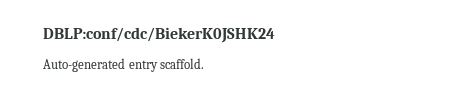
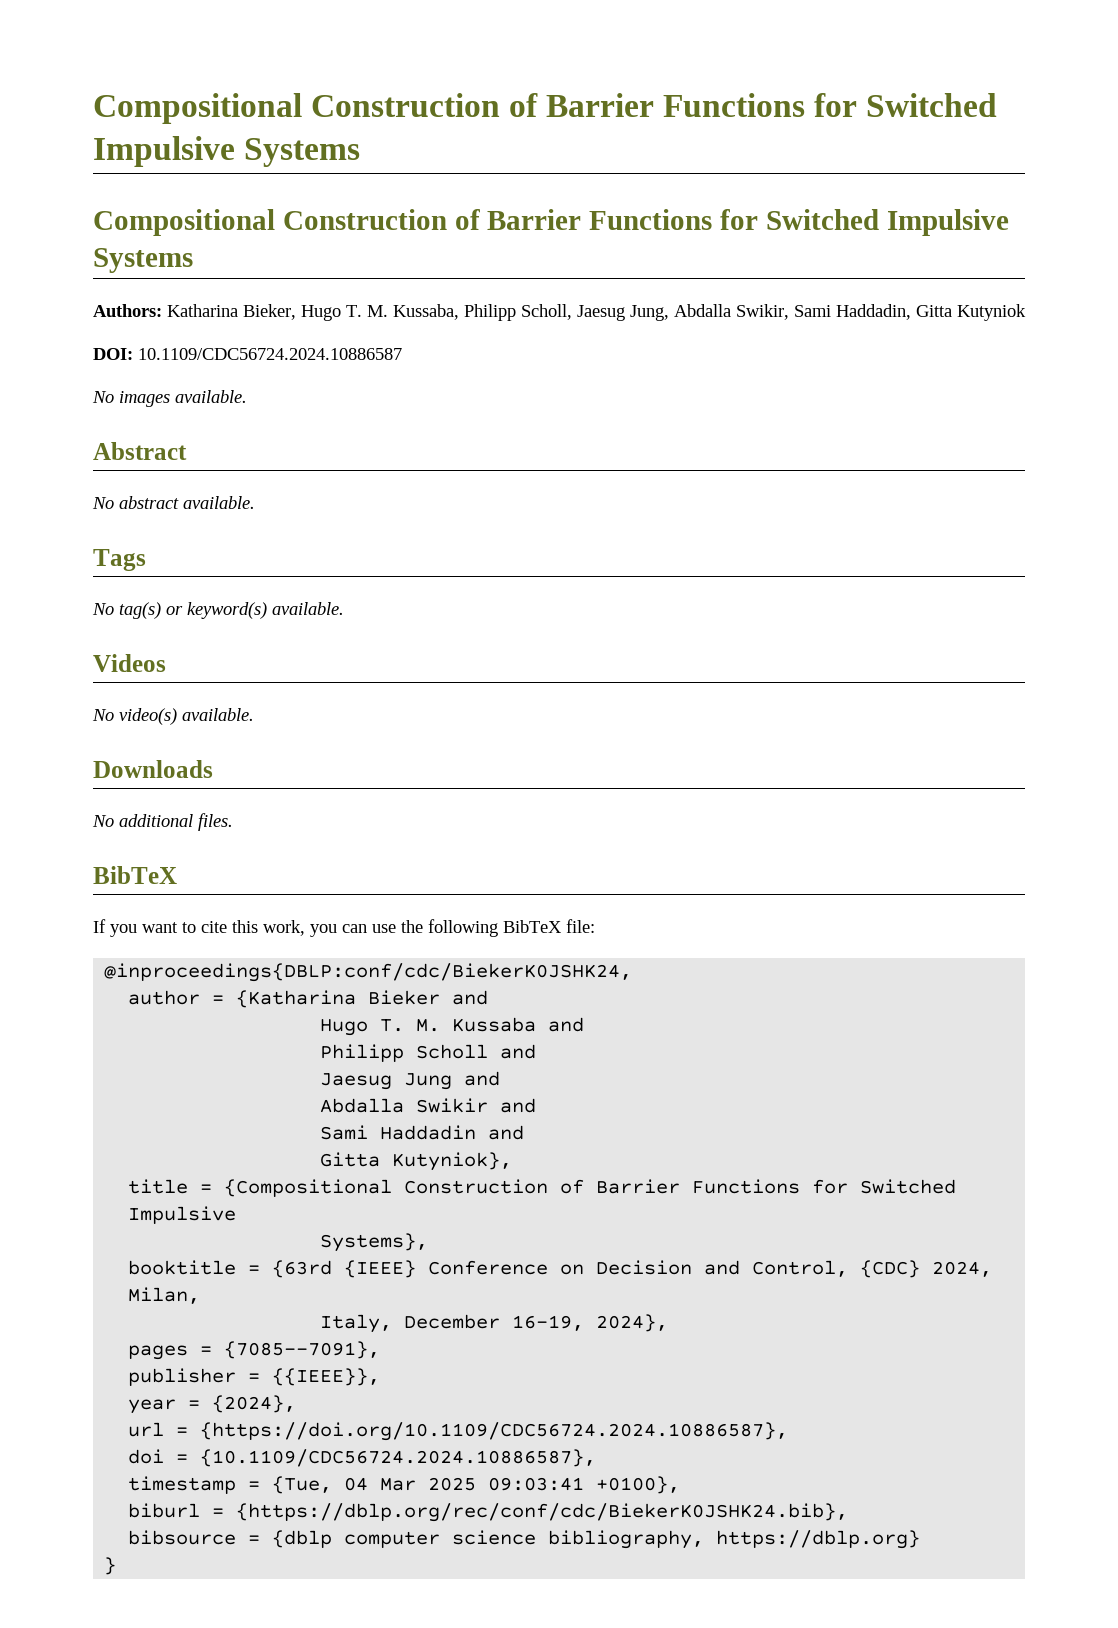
[43,27,275,43] [43,58,205,72] DBLP:conf/cdc/BiekerK0JSHK24 // Auto-generated entry scaffold. -> [93,93,998,124] [93,136,361,167] [93,209,1009,236] [93,248,193,273] [93,304,1026,321] [93,348,402,360] [92,390,247,407] [93,442,187,460] [92,496,255,509] [93,549,146,571] [92,602,344,619] [93,654,166,672] [92,708,254,725] [93,760,213,778] [92,813,233,831] [93,866,177,884] [93,919,595,937] [104,963,633,982] [128,990,489,1008] [320,1017,585,1036] [320,1044,537,1062] [320,1071,501,1090] [320,1098,537,1113] [320,1125,525,1140] [320,1152,513,1171] [128,1179,957,1197] [128,1206,237,1224] [320,1233,429,1252] [128,1260,993,1278] [128,1287,201,1304] [320,1314,669,1333] [128,1341,381,1360] [128,1368,381,1386] [128,1395,297,1414] [128,1422,789,1441] [128,1449,597,1467] [128,1476,681,1494] [128,1503,849,1522] [128,1530,921,1549] [104,1557,117,1575] Compositional Construction of Barrier Functions for Switched Impulsive Systems // Compositional Construction of Barrier Functions for Switched Impulsive Systems // Authors: Katharina Bieker, Hugo T. M. Kussaba, Philipp Scholl, Jaesug Jung, Abdalla Swikir, Sami Haddadin, Gitta Kutyniok // DOI: 10.1109/CDC56724.2024.10886587 // No images available. // Abstract // No abstract available. // Tags // No tag(s) or keyword(s) available. // Videos // No video(s) available. // Downloads // No additional files. // BibTeX // If you want to cite this work, you can use the following BibTeX file: // @inproceedings{DBLP:conf/cdc/BiekerK0JSHK24, // author = {Katharina Bieker and // Hugo T. M. Kussaba and // Philipp Scholl and // Jaesug Jung and // Abdalla Swikir and // Sami Haddadin and // Gitta Kutyniok}, // title = {Compositional Construction of Barrier Functions for Switched Impulsive // Systems}, // booktitle = {63rd {IEEE} Conference on Decision and Control, {CDC} 2024, Milan, // Italy, December 16-19, 2024}, // pages = {7085--7091}, // publisher = {{IEEE}}, // year = {2024}, // url = {https://doi.org/10.1109/CDC56724.2024.10886587}, // doi = {10.1109/CDC56724.2024.10886587}, // timestamp = {Tue, 04 Mar 2025 09:03:41 +0100}, // biburl = {https://dblp.org/rec/conf/cdc/BiekerK0JSHK24.bib}, // bibsource = {dblp computer science bibliography, https://dblp.org} // }

